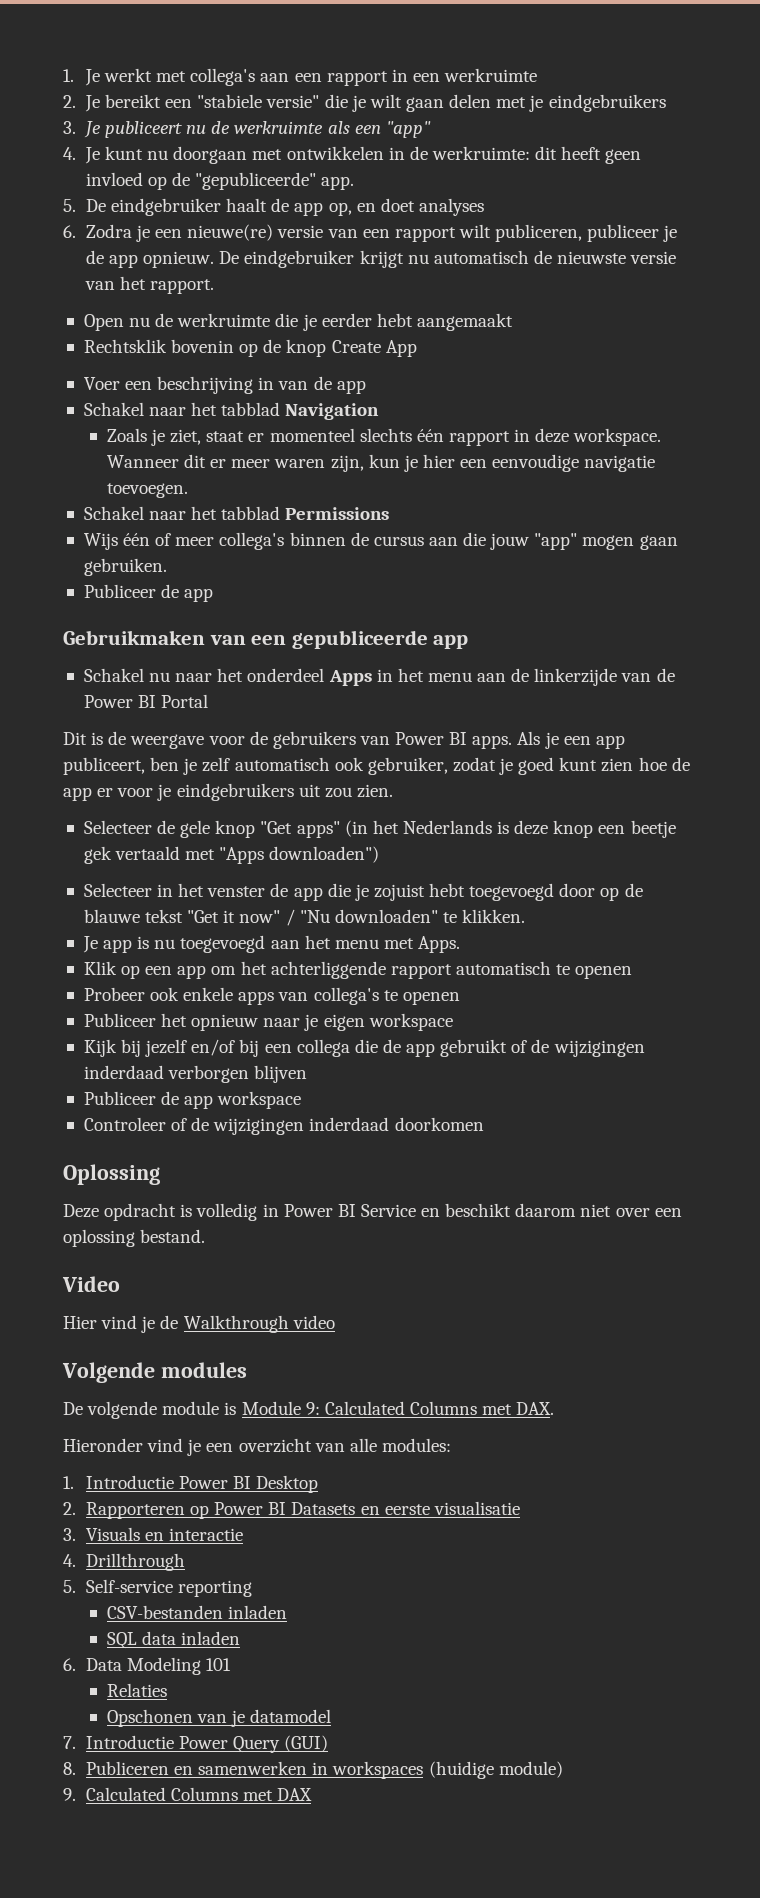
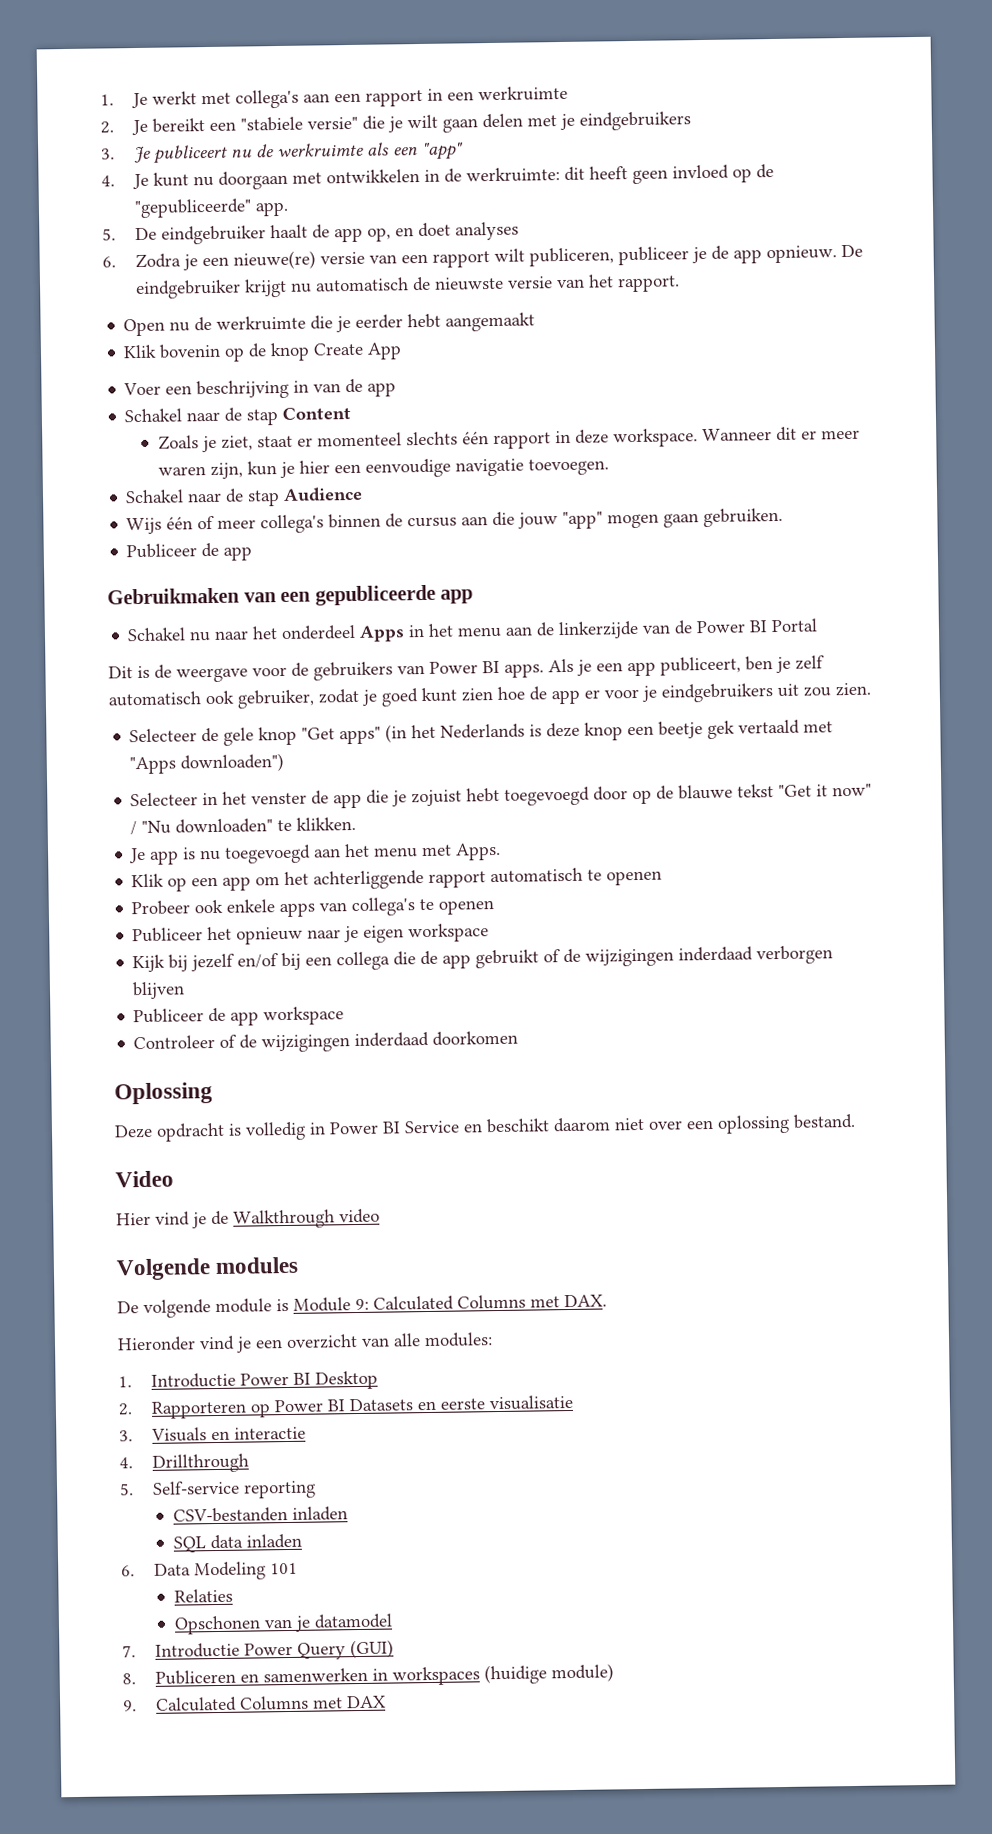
[83,339,167,353] Rechtsklik -> [123,344,158,359] Klik
[191,402,380,420] het tabblad Navigation -> [224,406,352,426] de stap Content
[191,506,390,520] het tabblad Permissions -> [225,486,364,507] de stap Audience

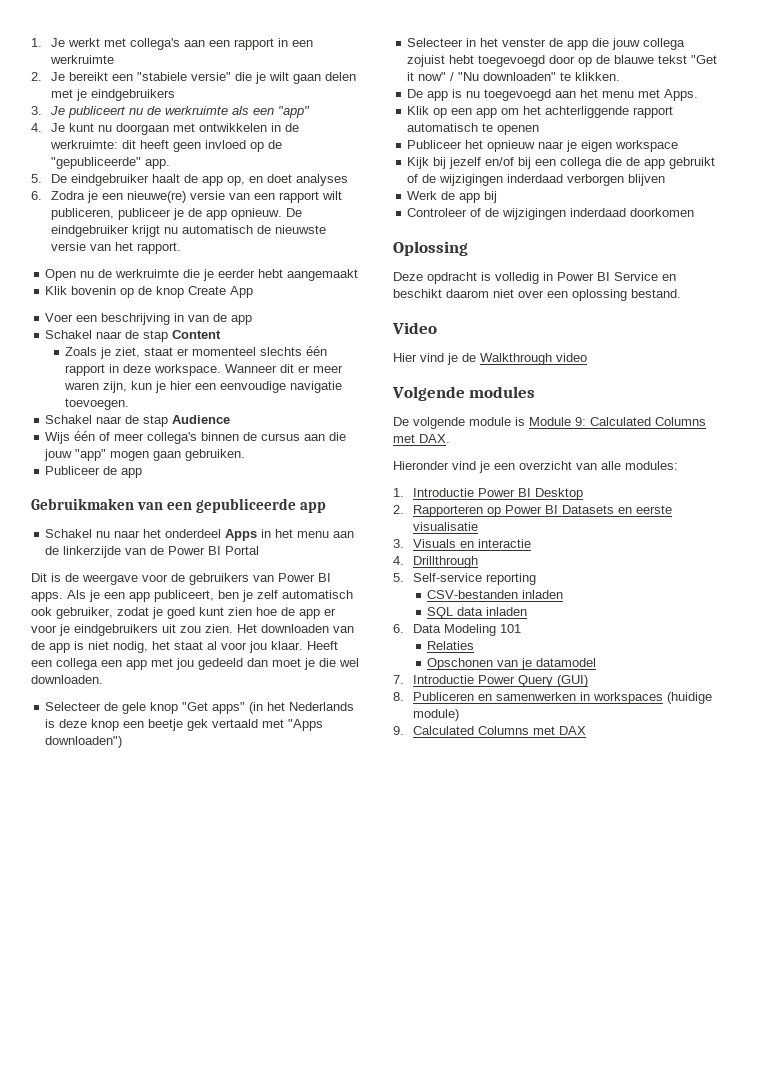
(871, 689) none -> [237,624,354,633] [31,641,338,653] [31,658,359,670] [31,675,103,684] Het downloaden van de app is niet nodig, het staat al voor jou klaar. Heeft een collega een app met jou gedeeld dan moet je die wel downloaden.
[392,790,408,807] je -> [612,38,686,50] jouw collega
[128,847,147,864] Je -> [407,89,424,98] De
[131,897,495,918] // Probeer ook enkele apps van collega's te openen -> (540, 130) none
[133,1006,345,1026] Publiceer de app workspace -> [407,191,498,203] Werk de app bij

